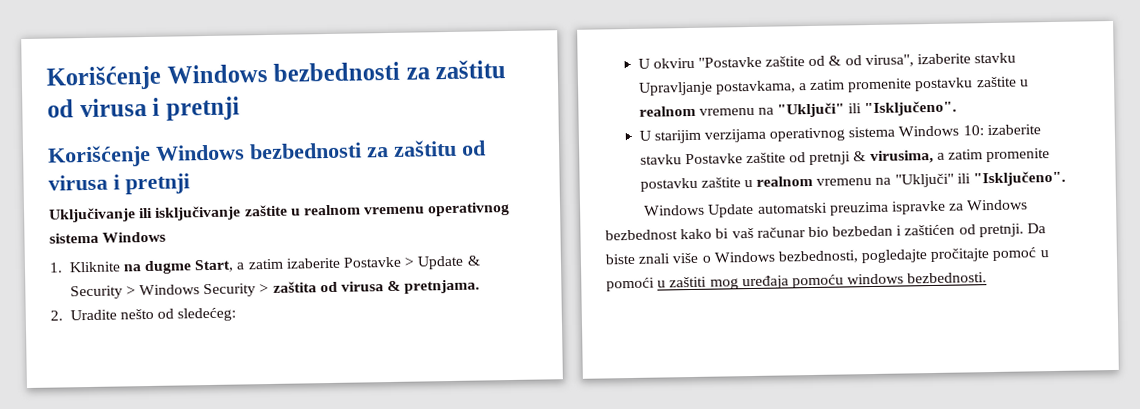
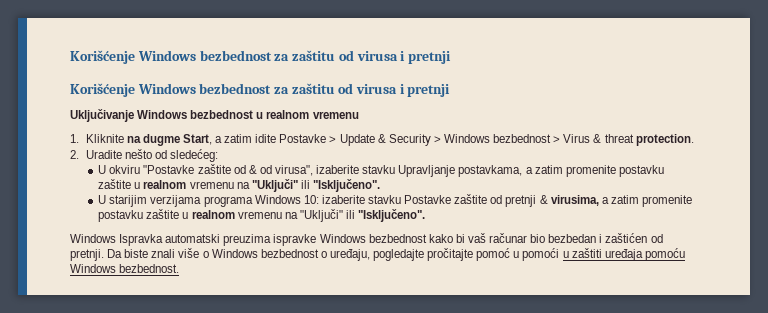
[46,61,401,91] Korišćenje Windows bezbednosti -> [70,50,272,64] Korišćenje Windows bezbednost
[249,142,362,160] bezbednosti -> [199,83,272,94] bezbednost
[139,201,511,221] [49,231,167,244] ili isključivanje zaštite u realnom vremenu operativnog sistema Windows -> [137,110,359,119] Windows bezbednost u realnom vremenu
[285,257,341,269] izaberite -> [255,134,277,143] idite
[203,279,481,298] Security > zaštita od virusa & pretnjama. -> [493,134,694,146] bezbednost > Virus & threat protection.
[769,126,896,142] operativnog sistema -> [203,196,253,207] programa
[708,203,755,218] Update -> [119,234,164,246] Ispravka
[949,203,965,211] za -> (317, 240) none
[777,250,858,264] bezbednosti, -> [260,249,370,261] bezbednost o uređaju,
[709,278,739,290] mog -> (602, 253) none
[847,272,988,285] windows bezbednosti. -> [70,264,180,273] Windows bezbednost.

